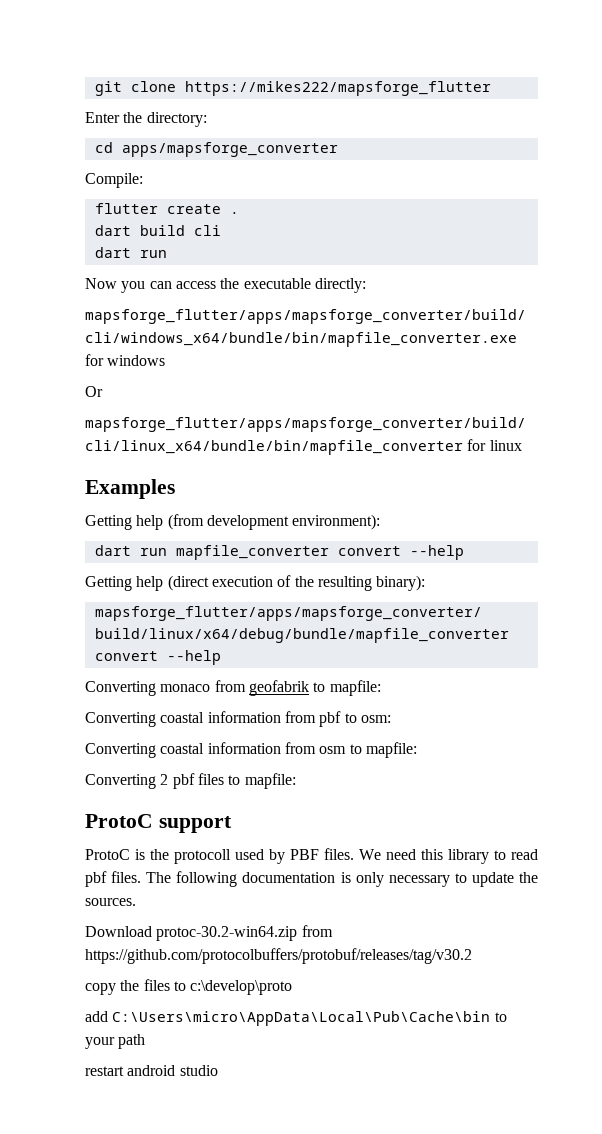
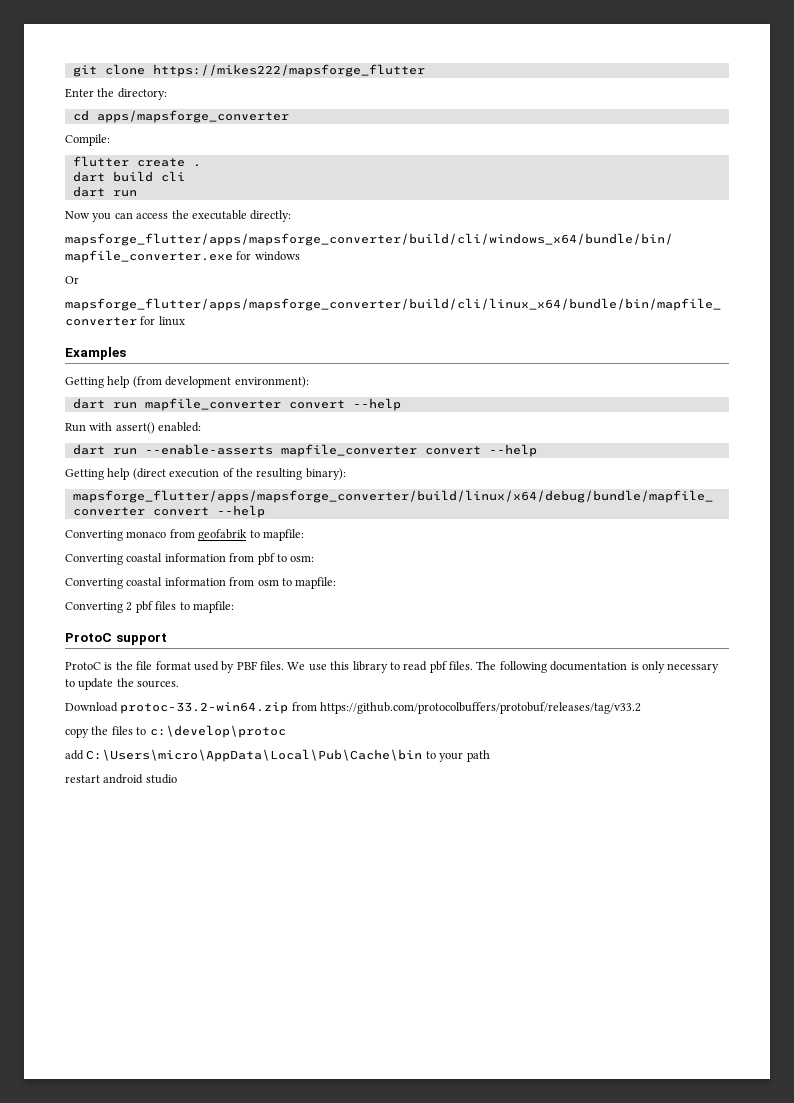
(464, 552) none -> [65,422,202,434] [72,444,537,457] // Run with assert() enabled: // dart run --enable-asserts mapfile_converter convert --help
[174,849,231,864] protocoll -> [136,661,191,670] file format
[386,849,416,860] need -> [308,664,327,671] use
[156,925,333,941] [85,948,472,964] protoc-30.2-win64.zip from https://github.com/protocolbuffers/protobuf/releases/tag/v30.2 -> [120,702,642,714] protoc-33.2-win64.zip from https://github.com/protocolbuffers/protobuf/releases/tag/v33.2
[190,980,293,995] c:\develop\proto -> [149,725,286,738] c:\develop\protoc

